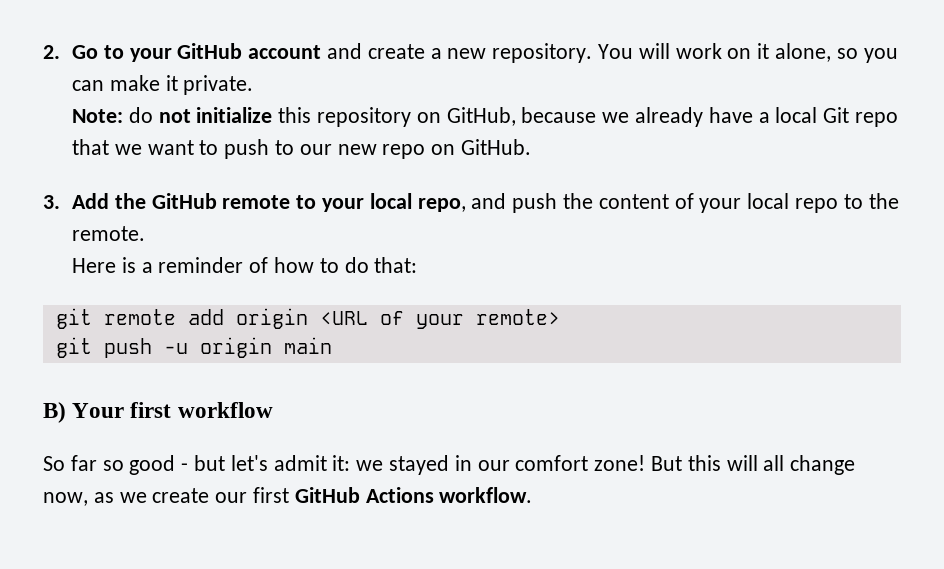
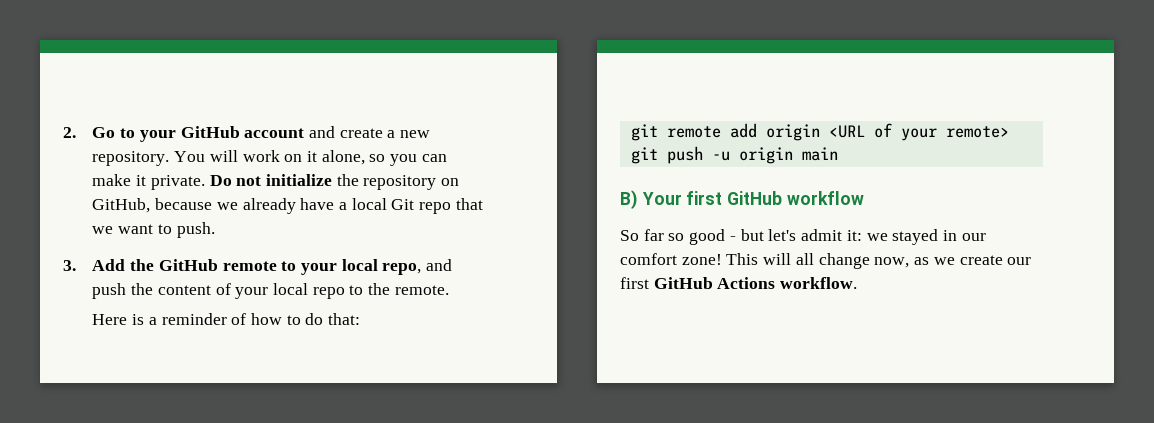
[71,107,153,123] // Note: do -> [209,175,232,186] Do
[278,107,312,123] this -> [336,174,359,186] the
[224,139,531,159] push to our new repo on GitHub. -> [176,222,215,238] push.
(172, 410) none -> [727,191,783,205] GitHub
[651,455,721,471] But this -> [726,253,759,265] This

